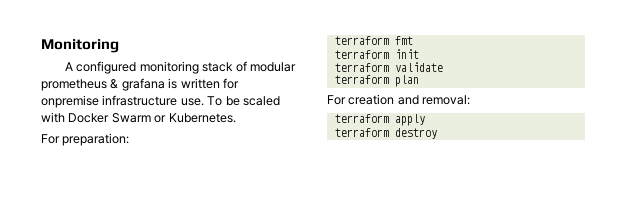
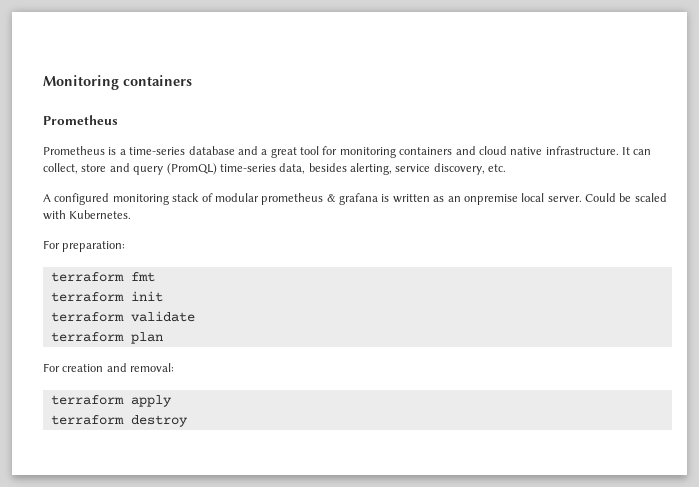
(119, 46) none -> [123,75,192,86] [43,115,118,125] [43,146,652,158] [43,163,507,175] containers // Prometheus // Prometheus is a time-series database and a great tool for monitoring containers and cloud native infrastructure. It can collect, store and query (PromQL) time-series data, besides alerting, service discovery, etc.
[222,78,239,89] [41,95,280,108] [41,112,167,123] for onpremise infrastructure use. To be scaled with Docker Swarm or -> [433,193,667,205] [43,210,66,220] as an onpremise local server. Could be scaled with

